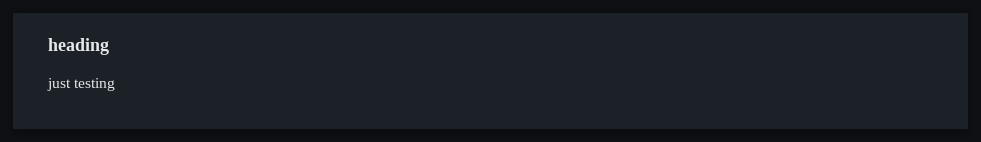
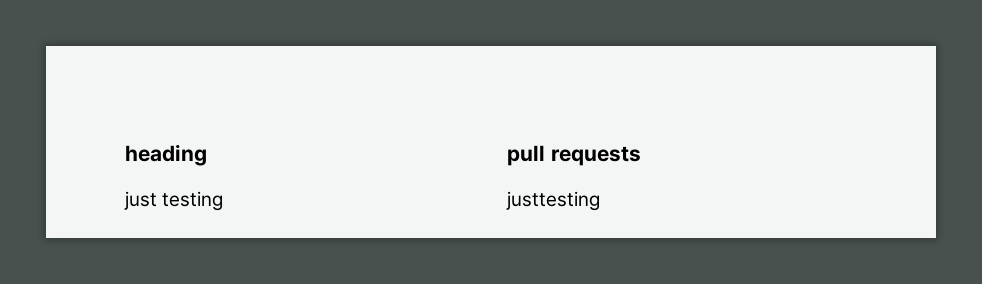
(116, 84) none -> [507,145,641,166] [506,191,600,211] // pull requests // justtesting

